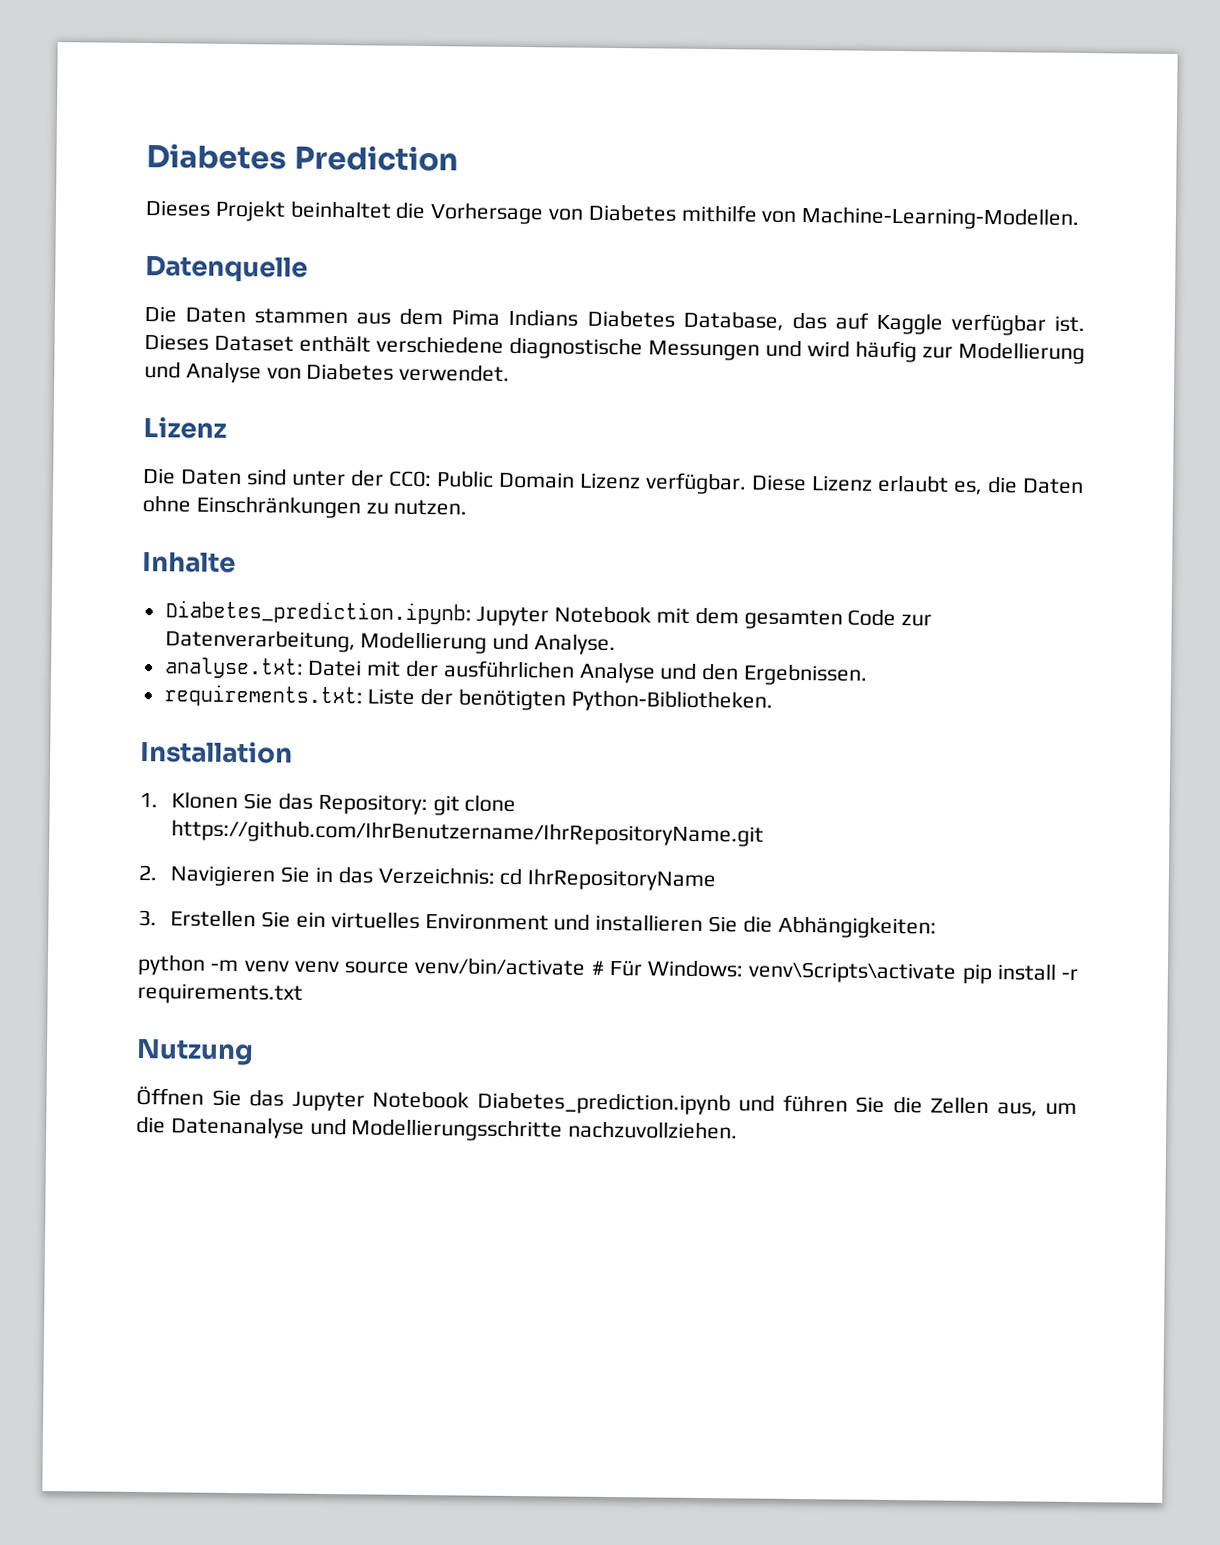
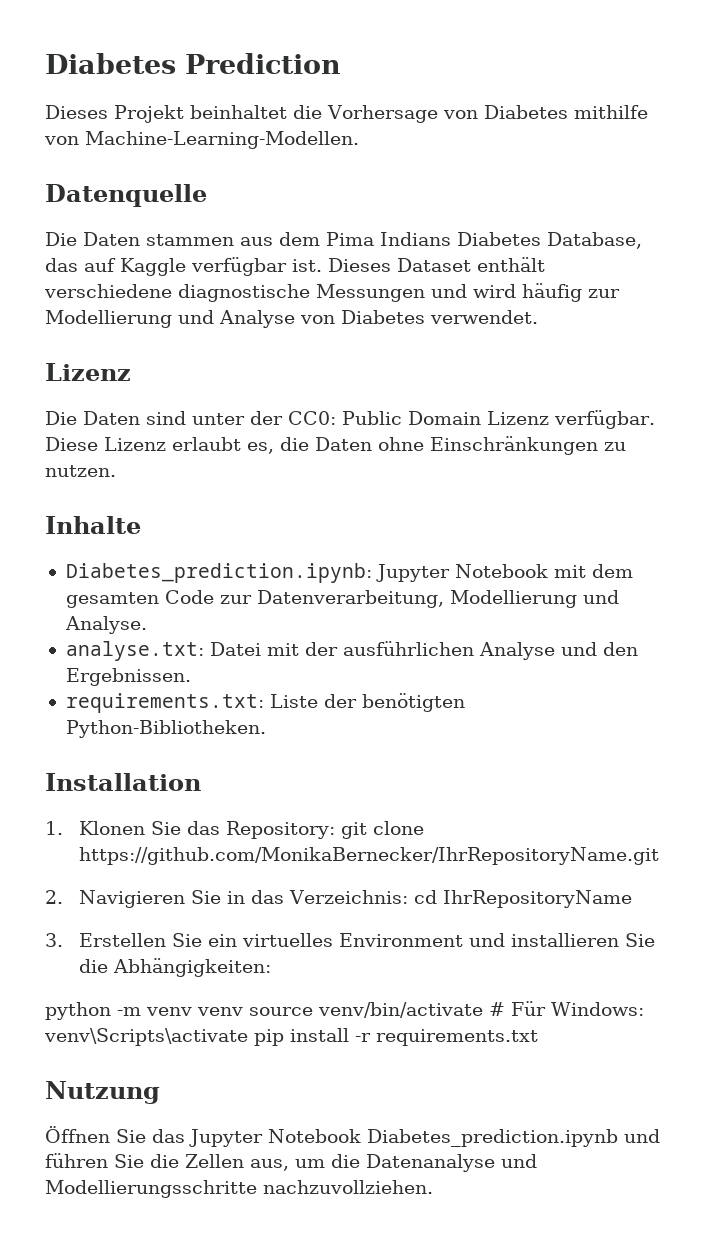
[171,819,765,847] https://github.com/IhrBenutzername/IhrRepositoryName.git -> [78,847,659,865] https://github.com/MonikaBernecker/IhrRepositoryName.git

